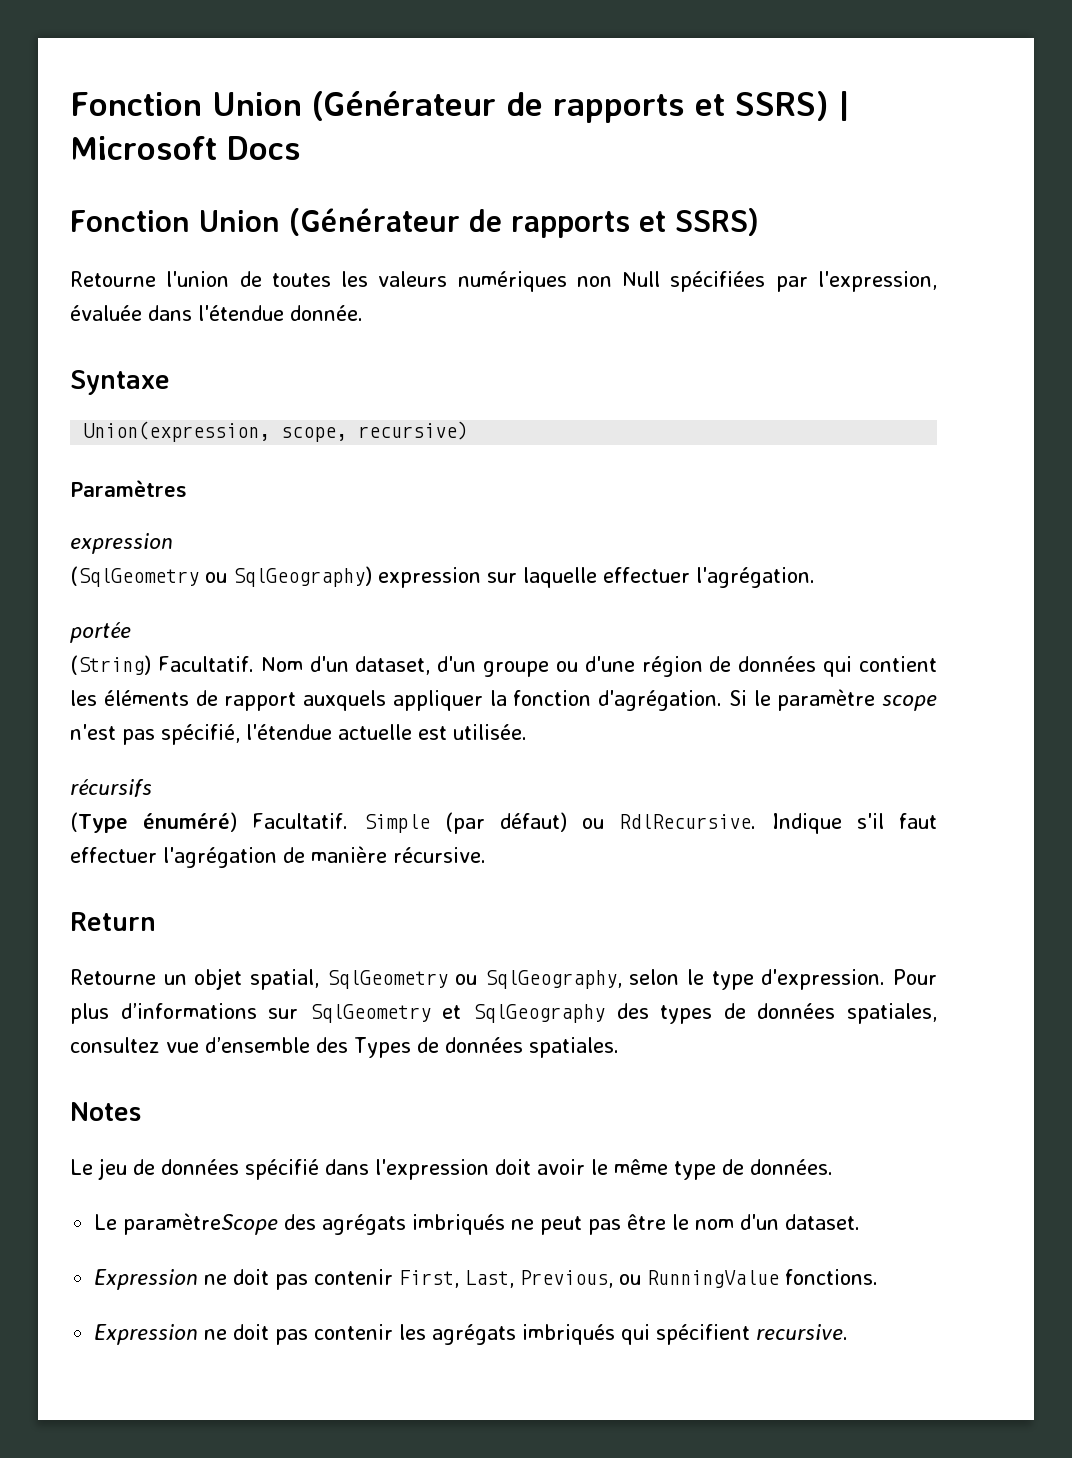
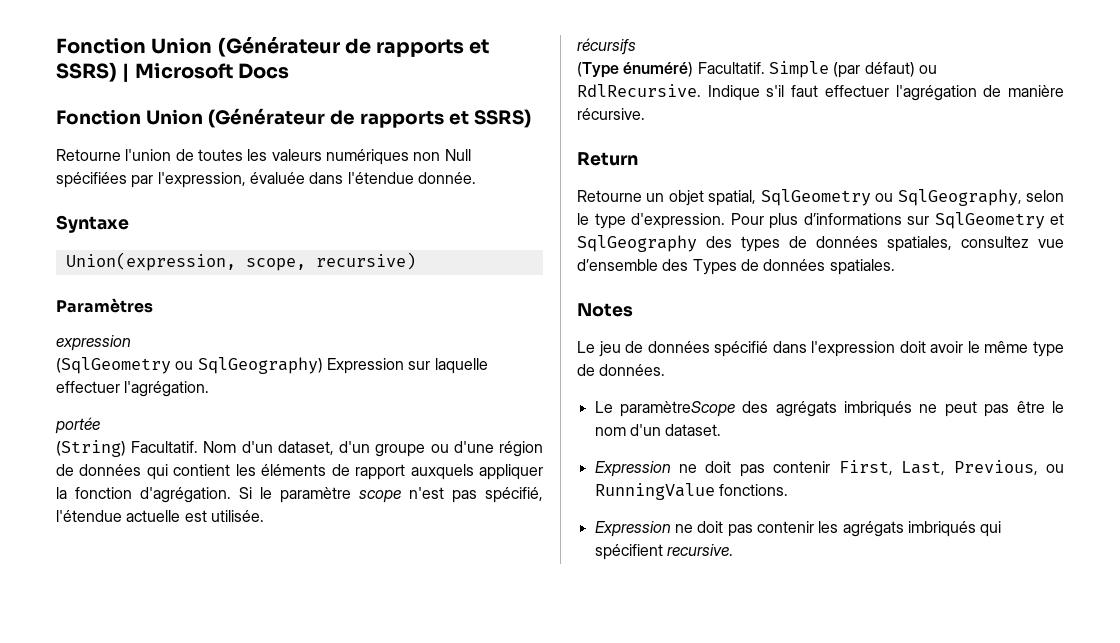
[378,567,481,588] expression -> [326,358,404,374] Expression

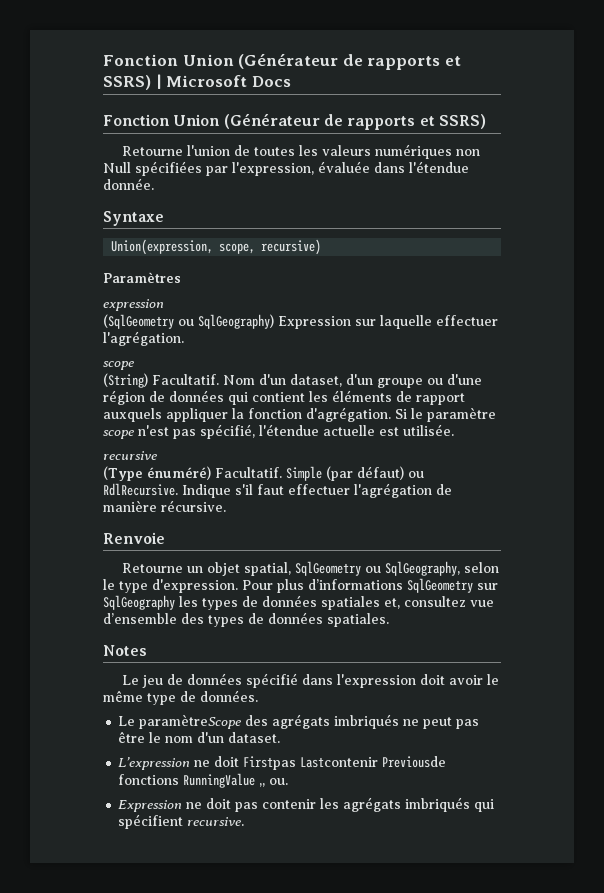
[55,417,100,434] portée -> [103,361,134,370] scope
[577,38,636,55] récursifs -> [103,451,157,460] recursive
[577,152,638,166] Return -> [103,532,165,544] Renvoie
[907,212,1064,229] [577,235,952,252] sur SqlGeometry et SqlGeography des types de données spatiales, -> [407,578,498,593] [103,595,400,610] SqlGeometry sur SqlGeography les types de données spatiales et,
[692,259,737,275] Types -> [208,615,244,627] types
[594,460,1064,477] [594,483,788,500] Expression ne doit pas contenir First, Last, Previous, ou RunningValue fonctions. -> [118,756,447,770] [118,773,289,788] L’expression ne doit Firstpas Lastcontenir Previousde fonctions RunningValue ,, ou.

